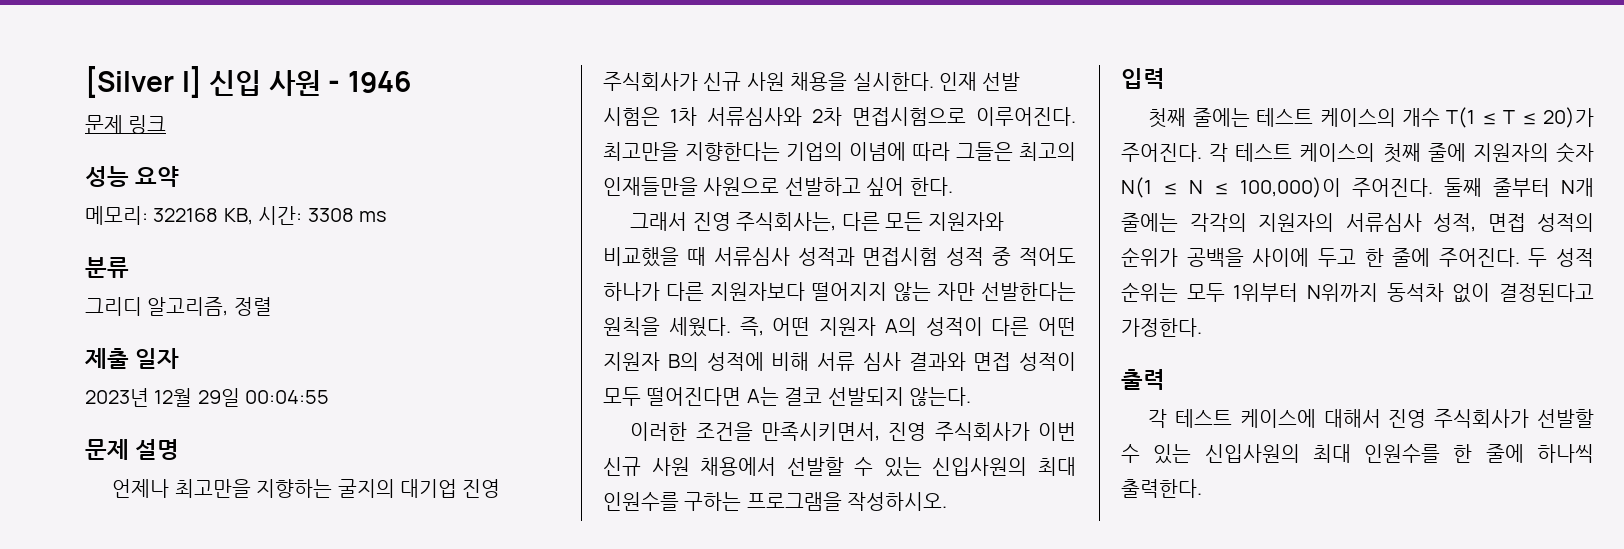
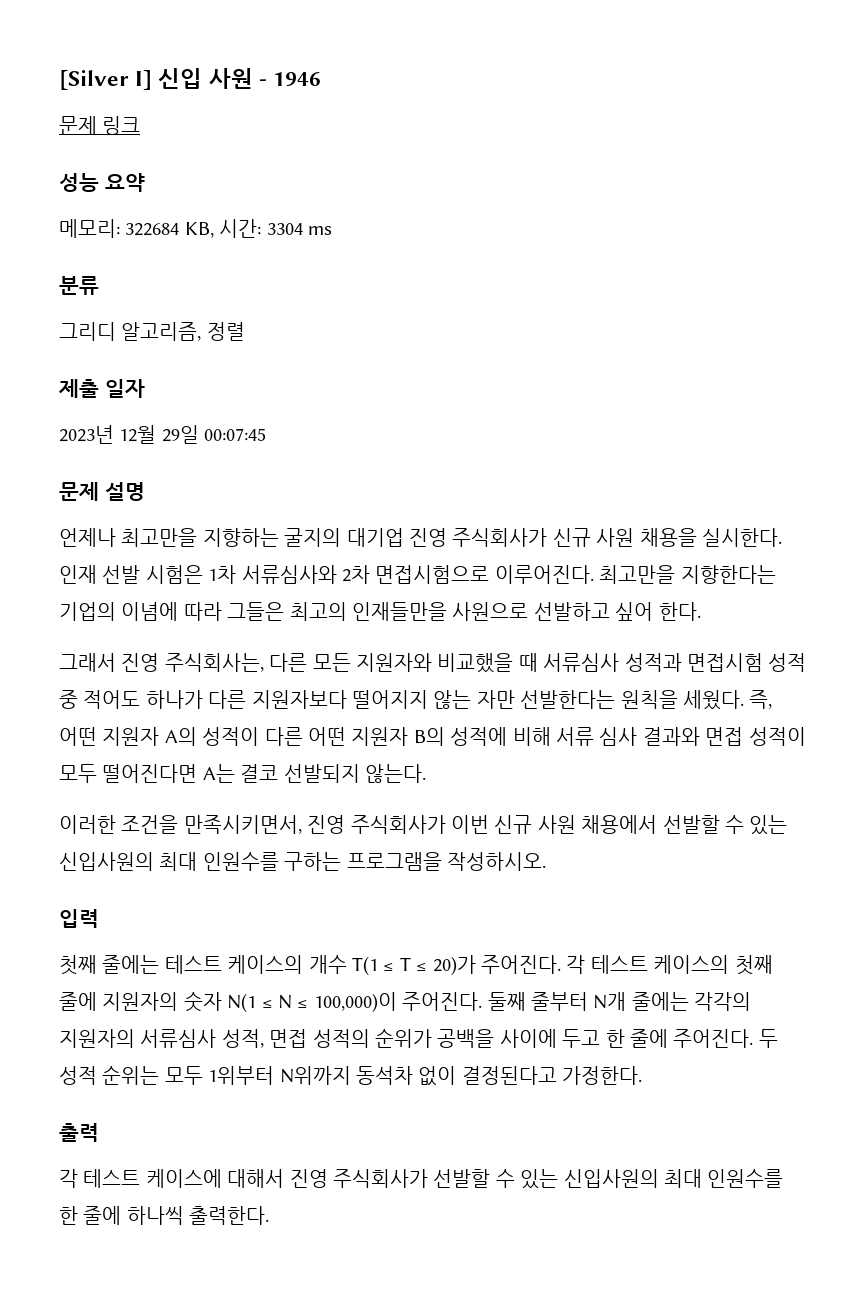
[153,208,219,222] 322168 -> [125,223,180,236] 322684
[307,208,354,222] 3308 -> [266,223,303,235] 3304
[245,390,330,404] 00:04:55 -> [204,428,267,441] 00:07:45

